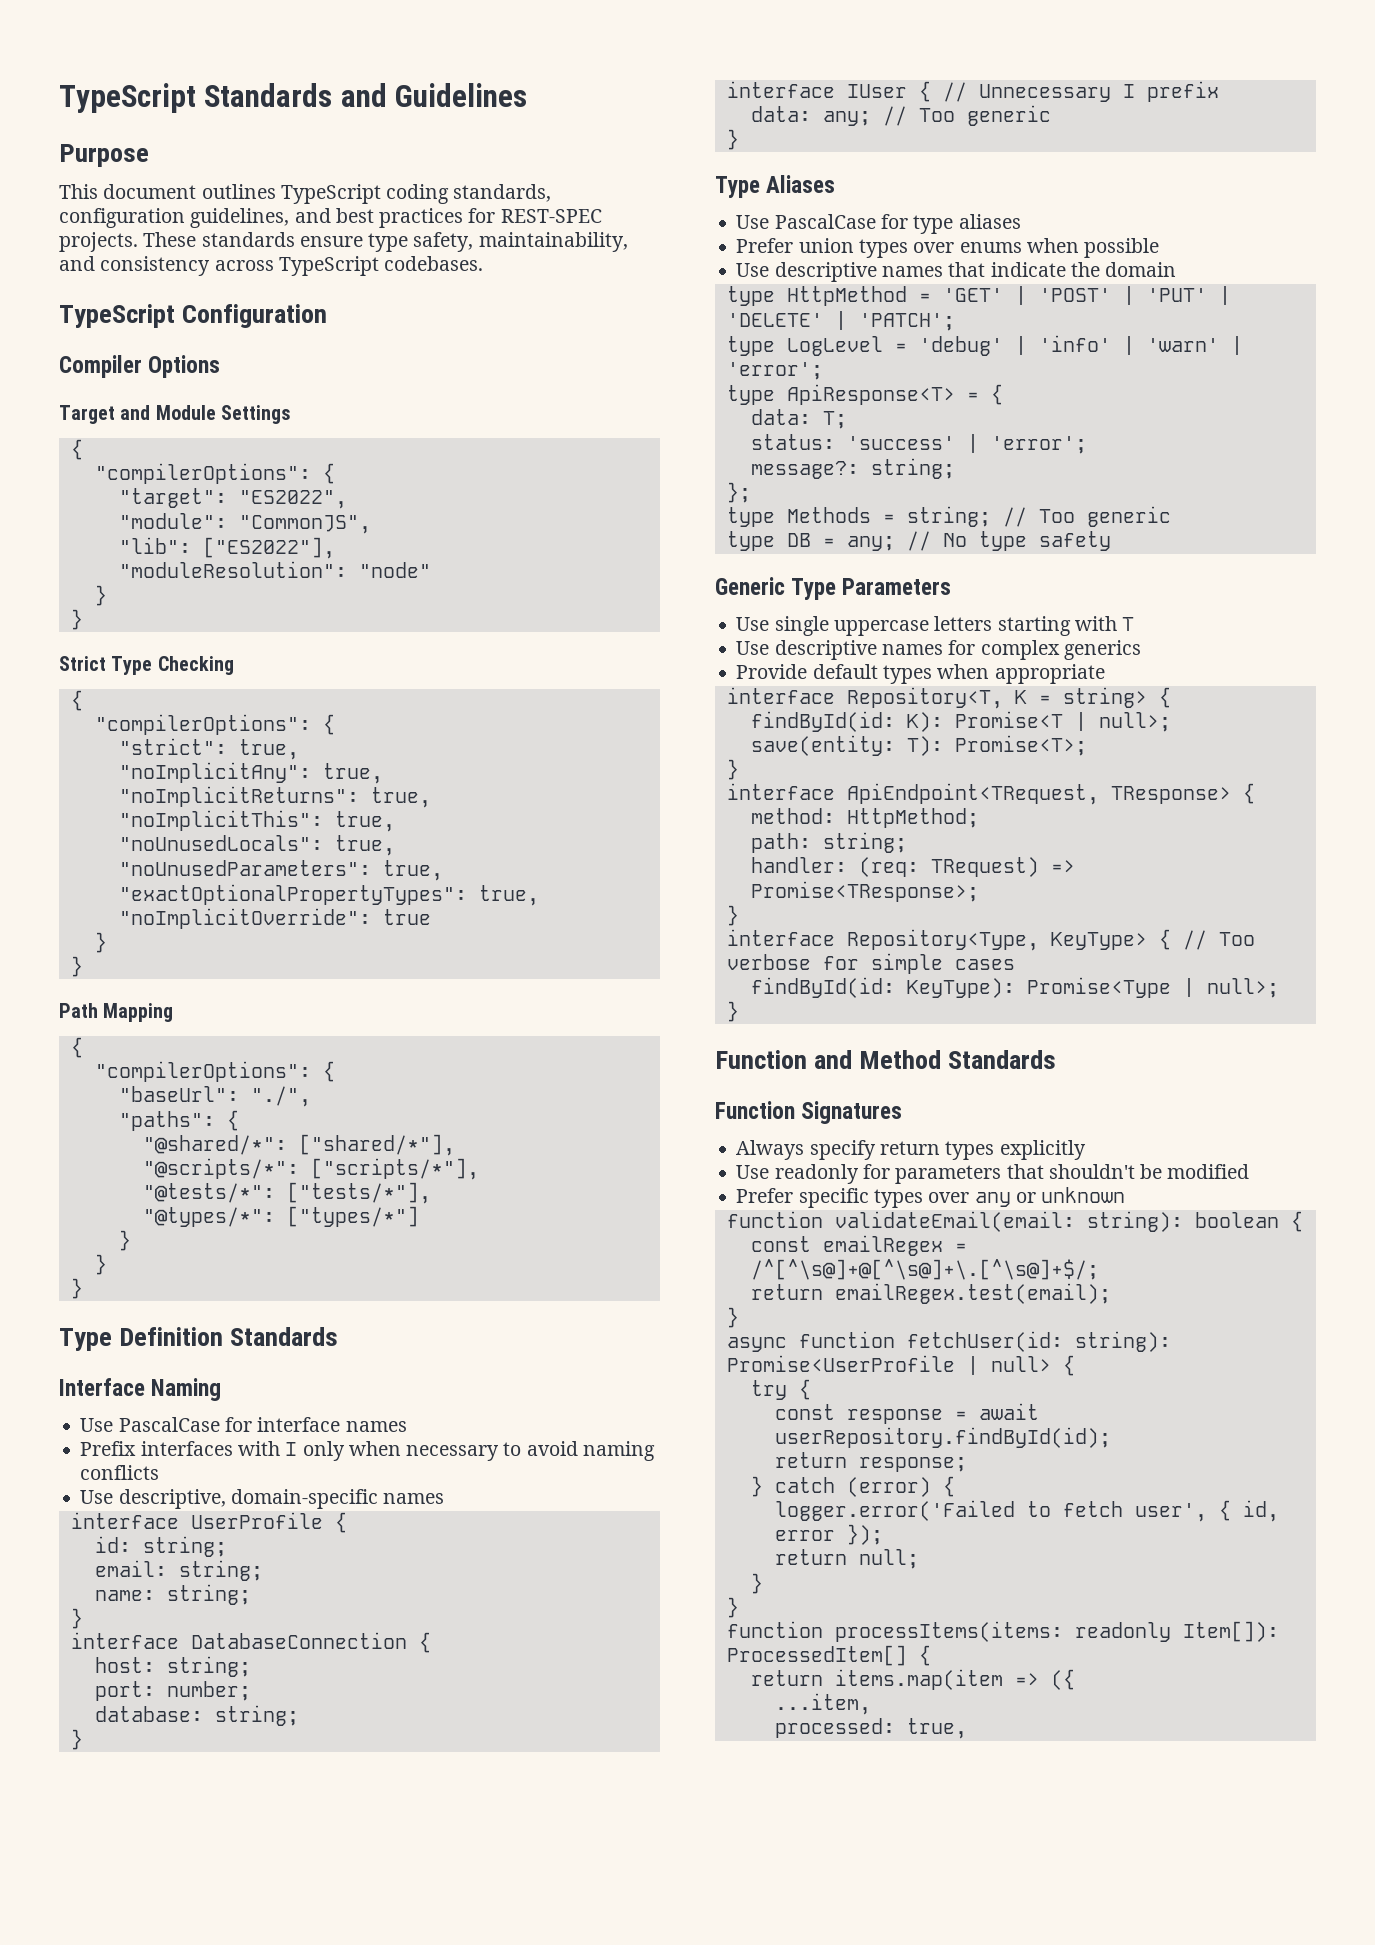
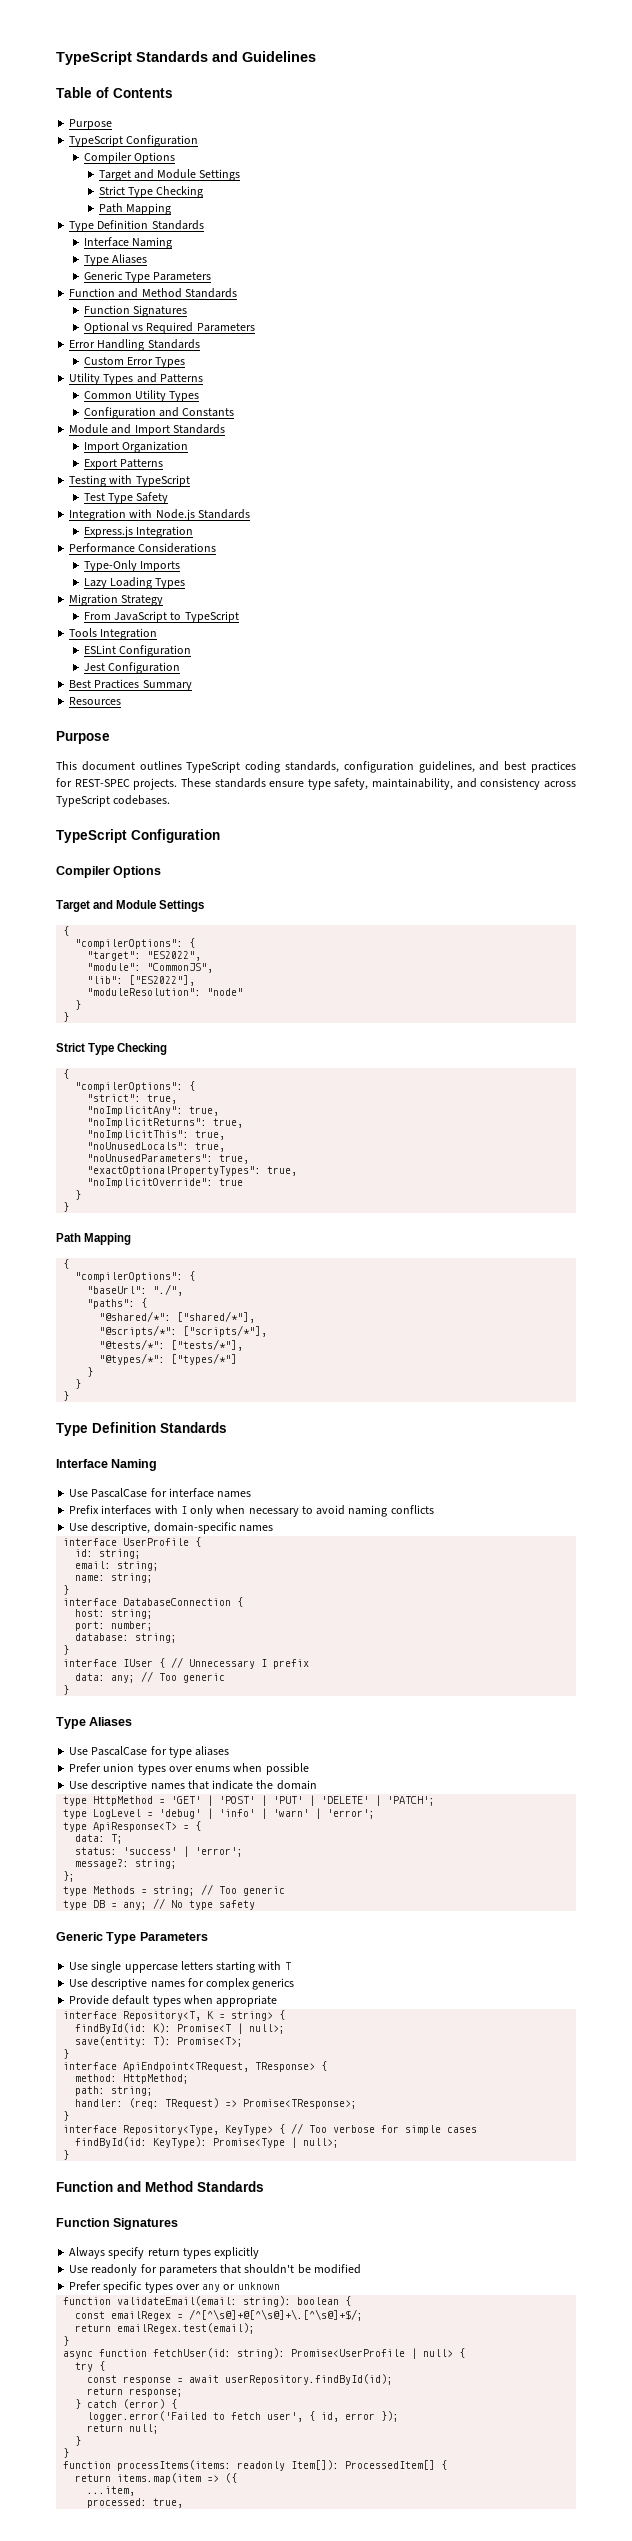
(528, 95) none -> [56,87,173,98] [69,119,113,130] [69,135,199,147] [83,152,176,164] [98,169,241,181] [98,186,204,198] [98,203,171,215] [69,220,204,232] [83,237,173,249] [83,254,148,266] [83,271,212,283] [69,288,237,298] [83,305,188,317] [83,322,255,334] [69,339,200,351] [83,357,186,368] [69,373,203,385] [83,390,200,402] [83,407,235,419] [69,424,225,436] [83,441,189,453] [83,459,164,470] [69,475,190,487] [83,492,169,504] [69,509,250,521] [83,526,194,538] [69,543,217,553] [83,560,181,572] [83,577,186,589] [69,594,164,606] [83,611,239,623] [69,628,158,640] [83,645,192,657] [83,662,181,674] [69,679,192,691] [69,697,122,705] // Table of Contents // Purpose // TypeScript Configuration // Compiler Options // Target and Module Settings // Strict Type Checking // Path Mapping // Type Definition Standards // Interface Naming // Type Aliases // Generic Type Parameters // Function and Method Standards // Function Signatures // Optional vs Required Parameters // Error Handling Standards // Custom Error Types // Utility Types and Patterns // Common Utility Types // Configuration and Constants // Module and Import Standards // Import Organization // Export Patterns // Testing with TypeScript // Test Type Safety // Integration with Node.js Standards // Express.js Integration // Performance Considerations // Type-Only Imports // Lazy Loading Types // Migration Strategy // From JavaScript to TypeScript // Tools Integration // ESLint Configuration // Jest Configuration // Best Practices Summary // Resources

